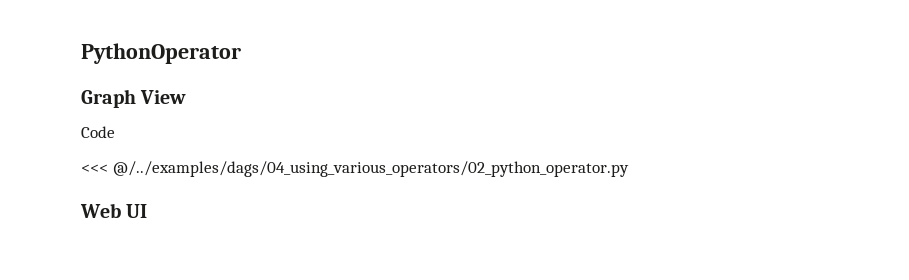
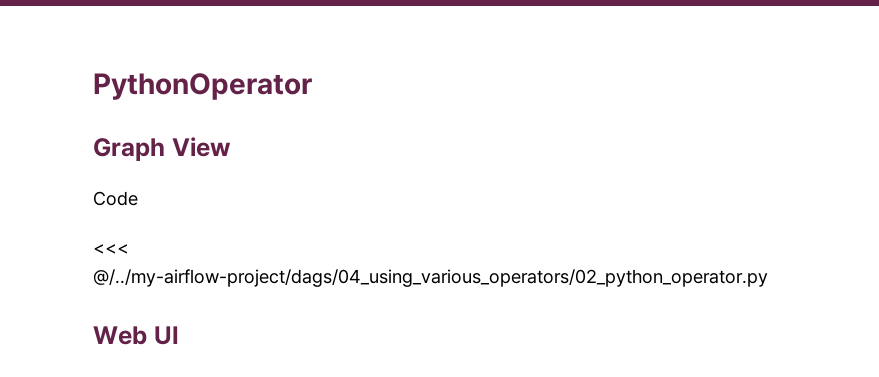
[112,161,629,177] @/../examples/dags/04_using_various_operators/02_python_operator.py -> [93,269,768,287] @/../my-airflow-project/dags/04_using_various_operators/02_python_operator.py

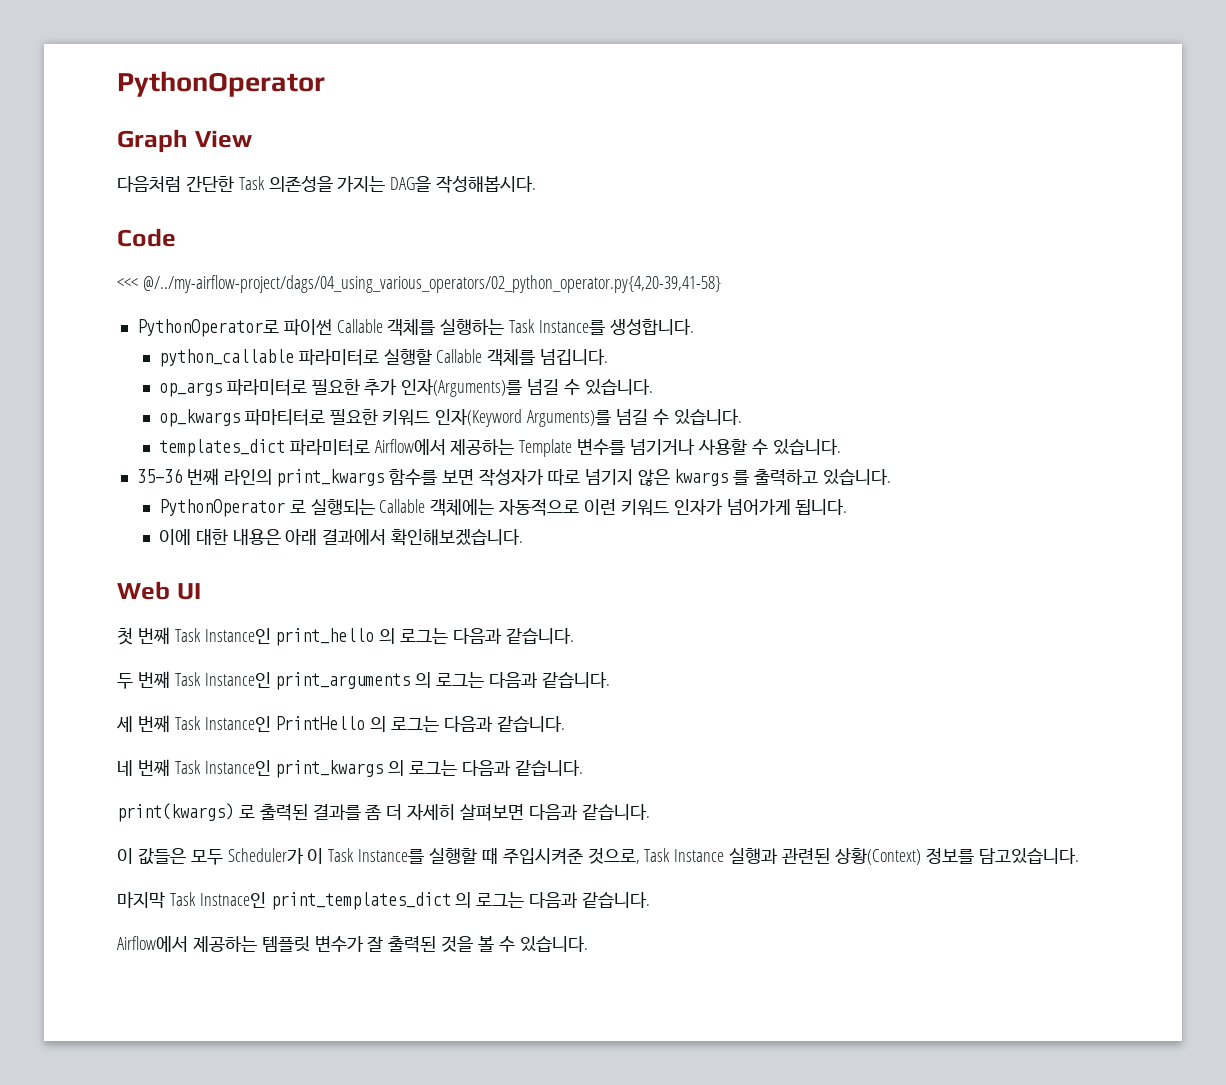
[93,191,138,206] [93,244,129,254] [93,269,768,287] [93,326,179,345] Code // <<< @/../my-airflow-project/dags/04_using_various_operators/02_python_operator.py // Web UI -> [117,175,537,193] [117,228,176,247] [117,275,721,293] [136,319,694,337] [158,349,609,367] [158,379,653,397] [158,409,742,427] [158,438,841,457] [136,468,891,487] [158,499,848,517] [158,529,524,546] [117,581,201,600] [117,627,574,646] [117,671,610,690] [116,715,565,732] [117,759,583,778] [117,803,650,822] [117,847,1079,865] [117,892,651,910] [117,935,588,953] 다음처럼 간단한 Task 의존성을 가지는 DAG을 작성해봅시다. // Code // <<< @/../my-airflow-project/dags/04_using_various_operators/02_python_operator.py{4,20-39,41-58} // PythonOperator로 파이썬 Callable 객체를 실행하는 Task Instance를 생성합니다. // python_callable 파라미터로 실행할 Callable 객체를 넘깁니다. // op_args 파라미터로 필요한 추가 인자(Arguments)를 넘길 수 있습니다. // op_kwargs 파마티터로 필요한 키워드 인자(Keyword Arguments)를 넘길 수 있습니다. // templates_dict 파라미터로 Airflow에서 제공하는 Template 변수를 넘기거나 사용할 수 있습니다. // 35-36 번째 라인의 print_kwargs 함수를 보면 작성자가 따로 넘기지 않은 kwargs 를 출력하고 있습니다. // PythonOperator 로 실행되는 Callable 객체에는 자동적으로 이런 키워드 인자가 넘어가게 됩니다. // 이에 대한 내용은 아래 결과에서 확인해보겠습니다. // Web UI // 첫 번째 Task Instance인 print_hello 의 로그는 다음과 같습니다. // 두 번째 Task Instance인 print_arguments 의 로그는 다음과 같습니다. // 세 번째 Task Instance인 PrintHello 의 로그는 다음과 같습니다. // 네 번째 Task Instance인 print_kwargs 의 로그는 다음과 같습니다. // print(kwargs) 로 출력된 결과를 좀 더 자세히 살펴보면 다음과 같습니다. // 이 값들은 모두 Scheduler가 이 Task Instance를 실행할 때 주입시켜준 것으로, Task Instance 실행과 관련된 상황(Context) 정보를 담고있습니다. // 마지막 Task Instnace인 print_templates_dict 의 로그는 다음과 같습니다. // Airflow에서 제공하는 템플릿 변수가 잘 출력된 것을 볼 수 있습니다.

